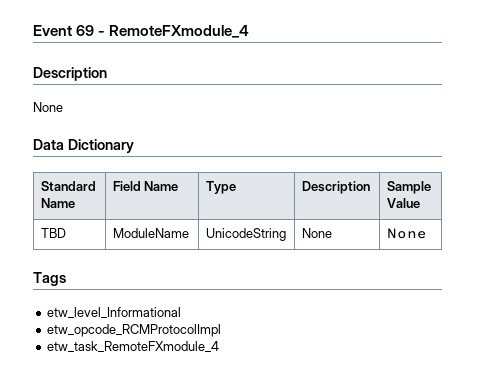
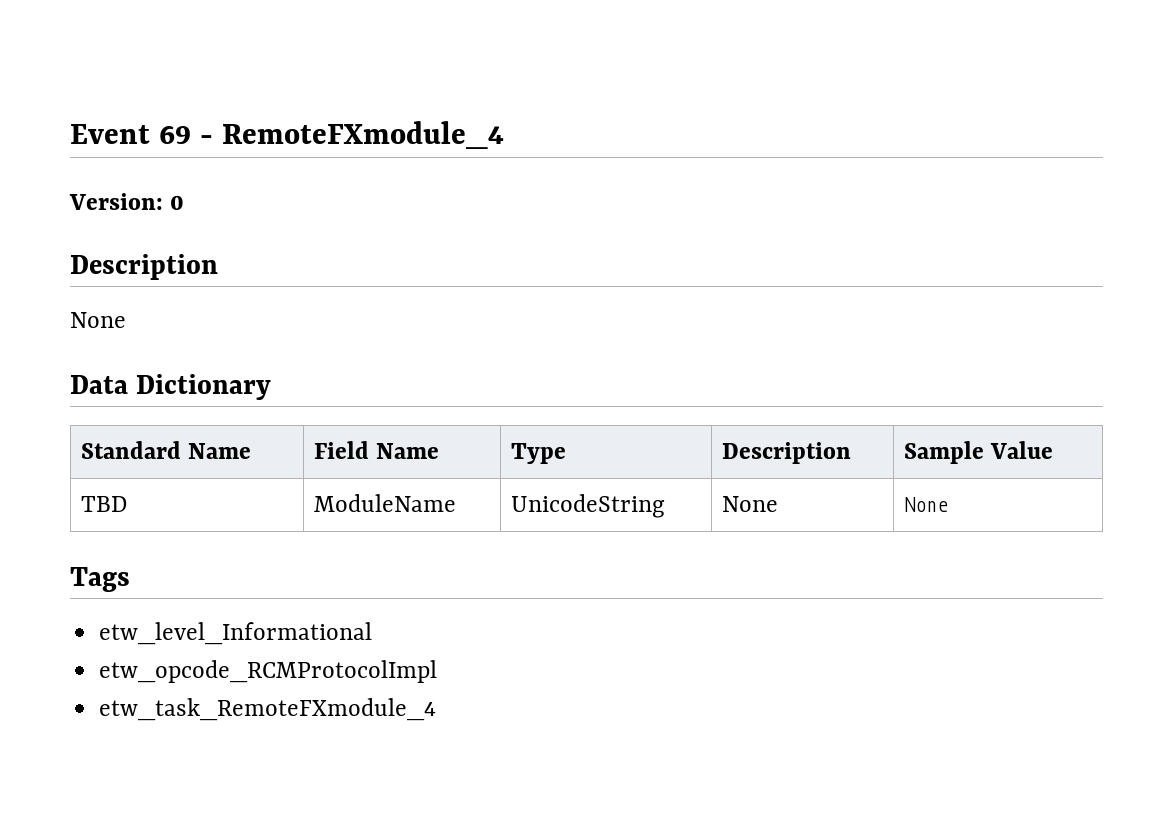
(250, 31) none -> [69,193,185,210] // Version: 0

